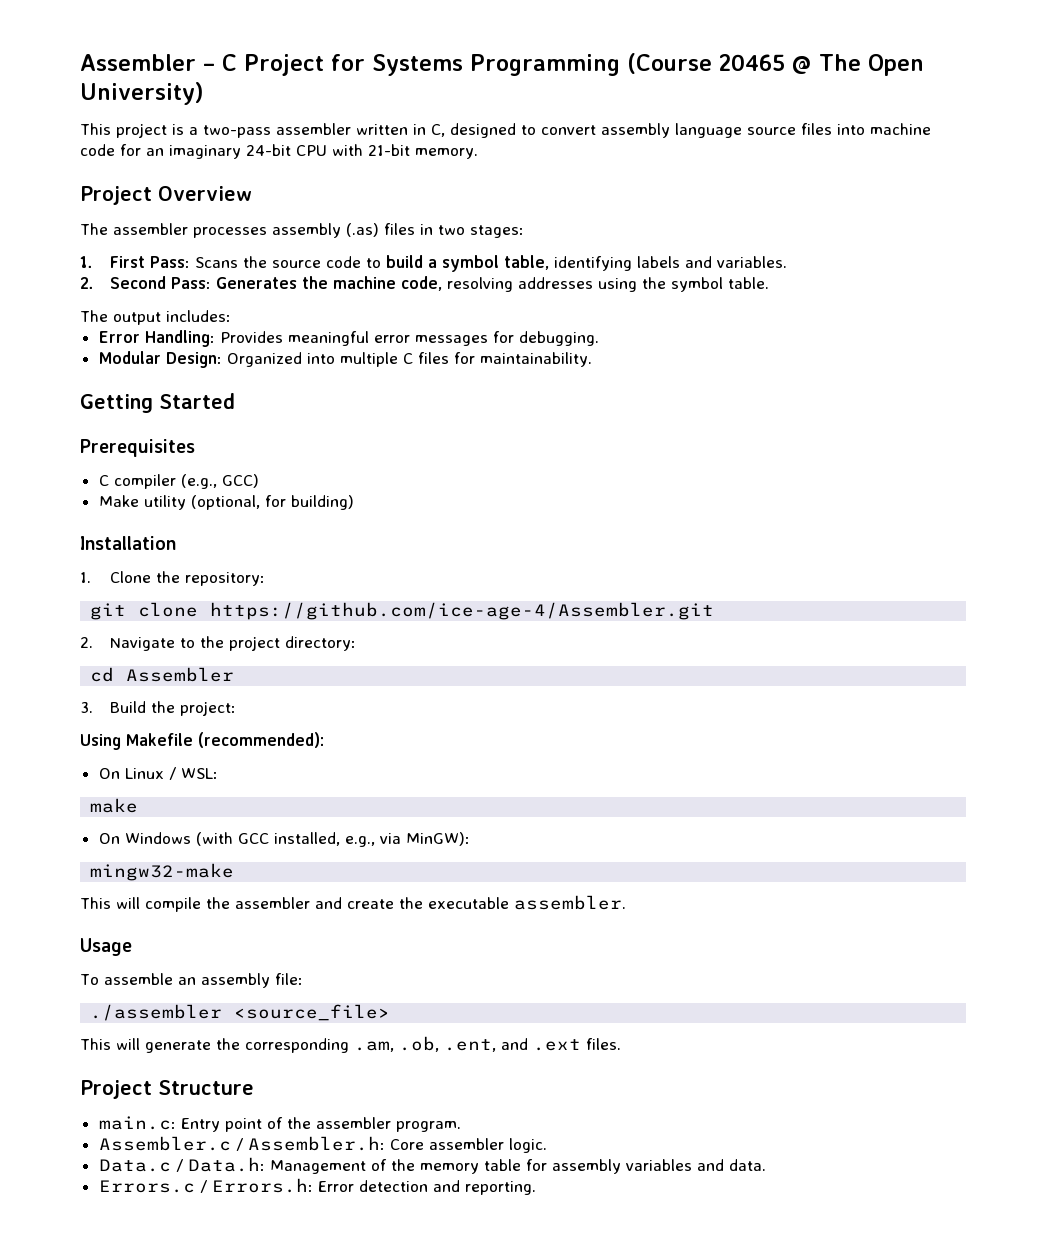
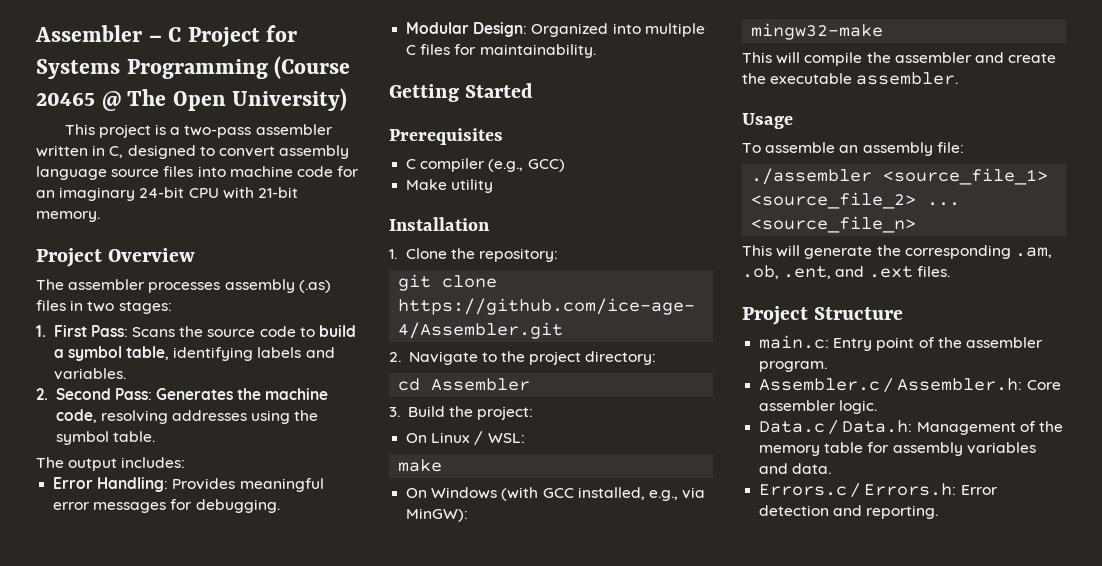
[190,495,354,510] (optional, for building) -> (494, 186) none
[80,732,324,750] // Using Makefile (recommended): -> (534, 413) none
[234,1004,391,1021] <source_file> -> [883,168,1049,185] [751,192,961,209] [751,216,917,233] <source_file_1> <source_file_2> ... <source_file_n>

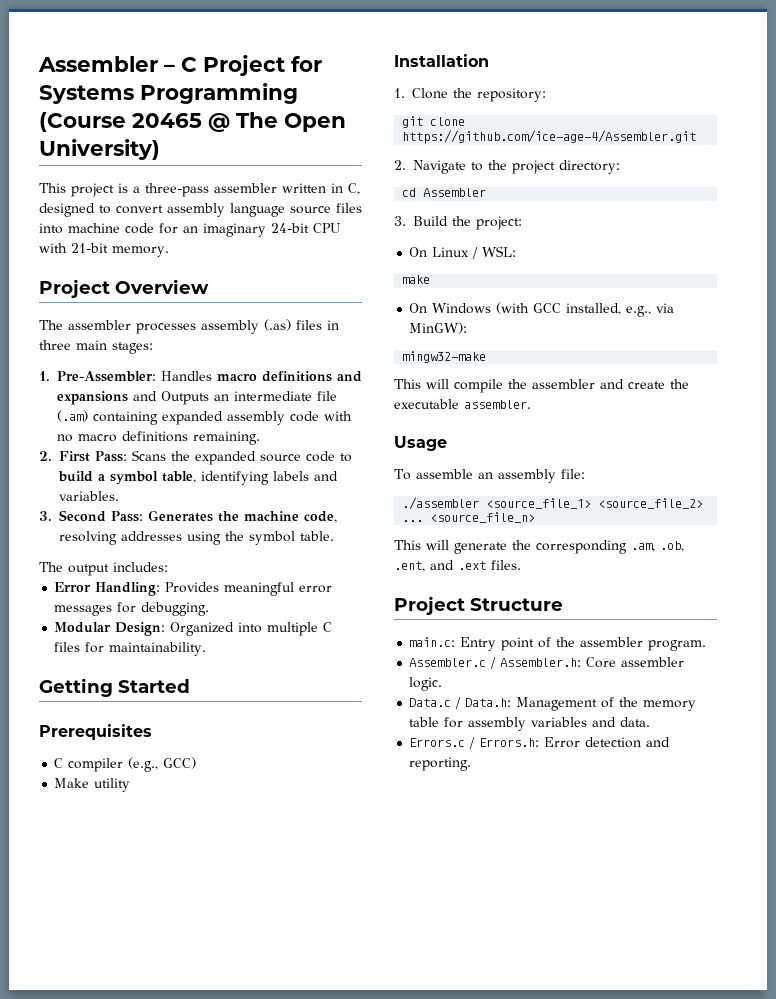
[184,125,252,138] two-pass -> [145,183,209,197] three-pass
[87,301,115,312] two -> [39,340,107,350] three main
(46, 331) none -> [57,371,362,382] [57,391,337,405] [57,410,352,425] [57,431,260,445] [39,451,52,461] Pre-Assembler: Handles macro definitions and expansions and Outputs an intermediate file (.am) containing expanded assembly code with no macro definitions remaining. // 2.
(204, 331) none -> [195,451,256,465] expanded
[36,388,48,400] 2. -> [39,511,52,521] 3.

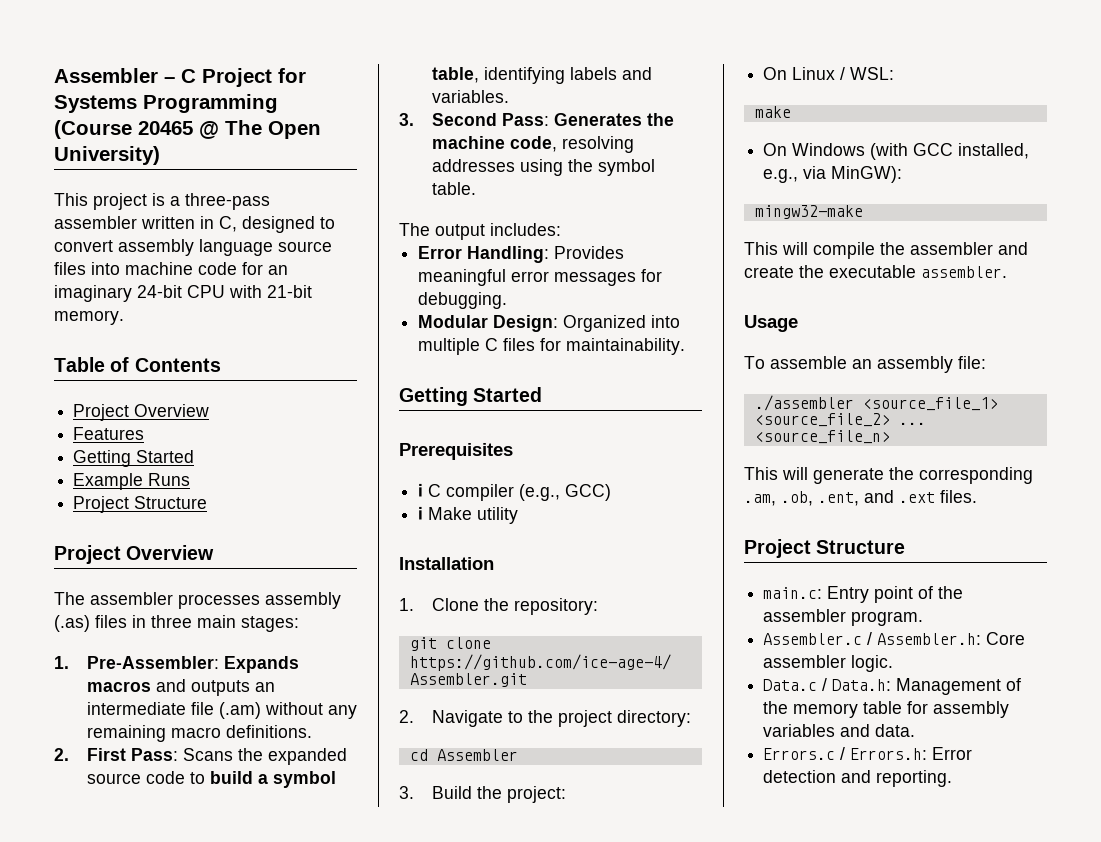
(169, 251) none -> [54,357,221,372] [73,404,210,421] [73,427,145,440] [73,450,195,467] [73,473,191,490] [73,496,208,513] // Table of Contents // Project Overview // Features // Getting Started // Example Runs // Project Structure
[161,371,362,382] [57,391,337,405] [57,410,352,425] [57,431,260,445] Handles macro definitions and expansions and Outputs an intermediate file (.am) containing expanded assembly code with no macro definitions remaining. -> [223,656,299,673] [86,679,275,696] [86,702,357,719] [86,725,312,742] Expands macros and outputs an intermediate file (.am) without any remaining macro definitions.
(152, 732) none -> [418,483,424,497] ℹ
(197, 763) none -> [418,506,424,520] ℹ

